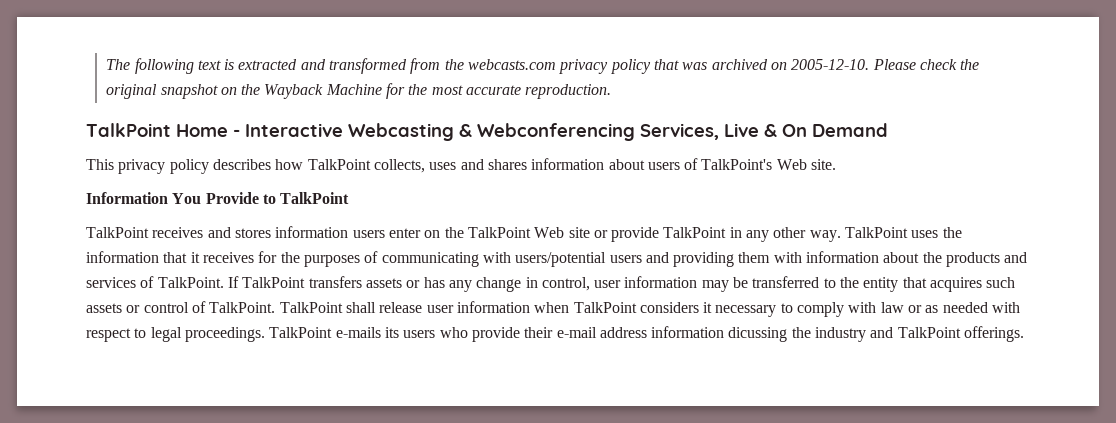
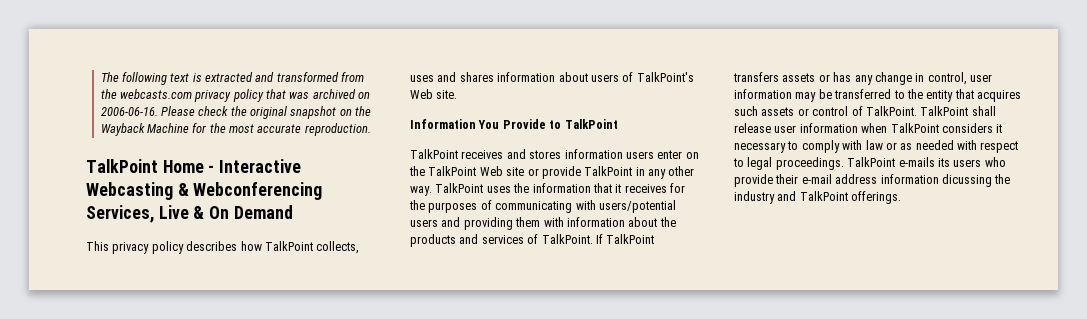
[791,59,870,70] 2005-12-10. -> [100,107,158,116] 2006-06-16.

